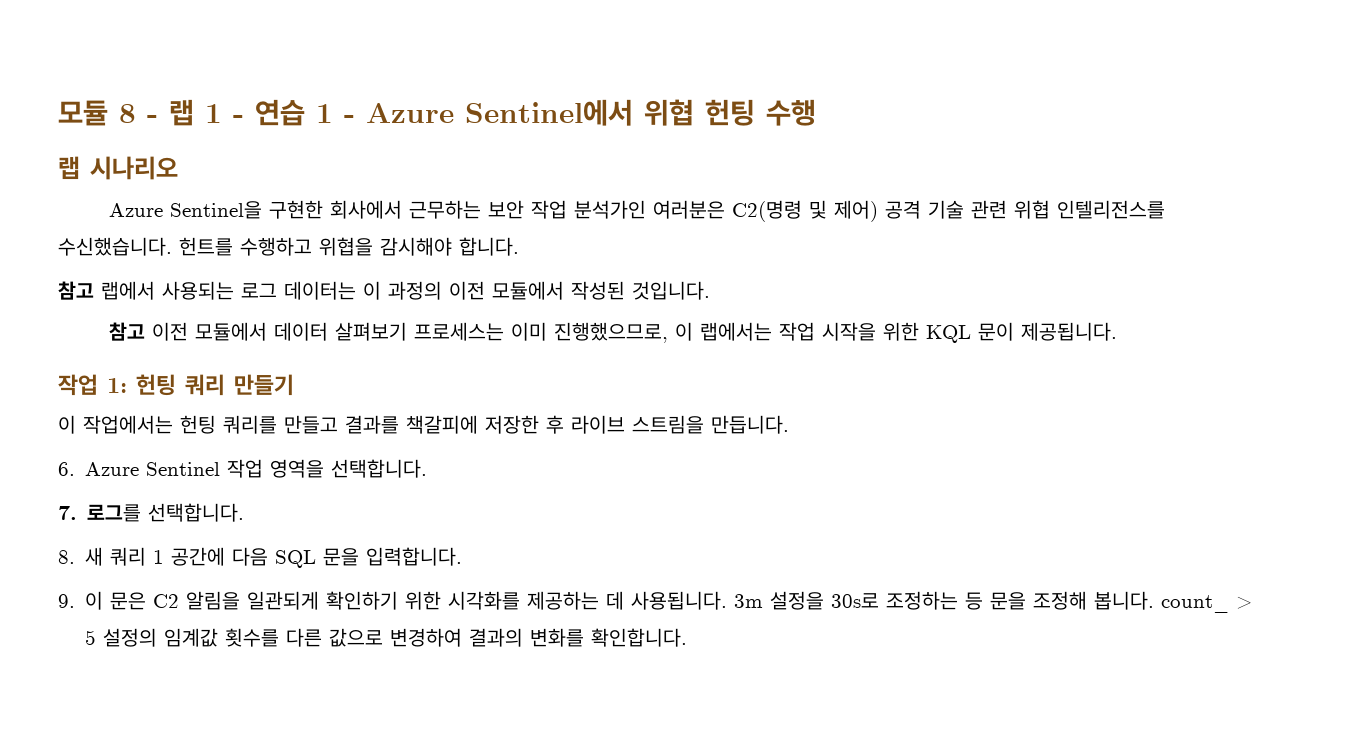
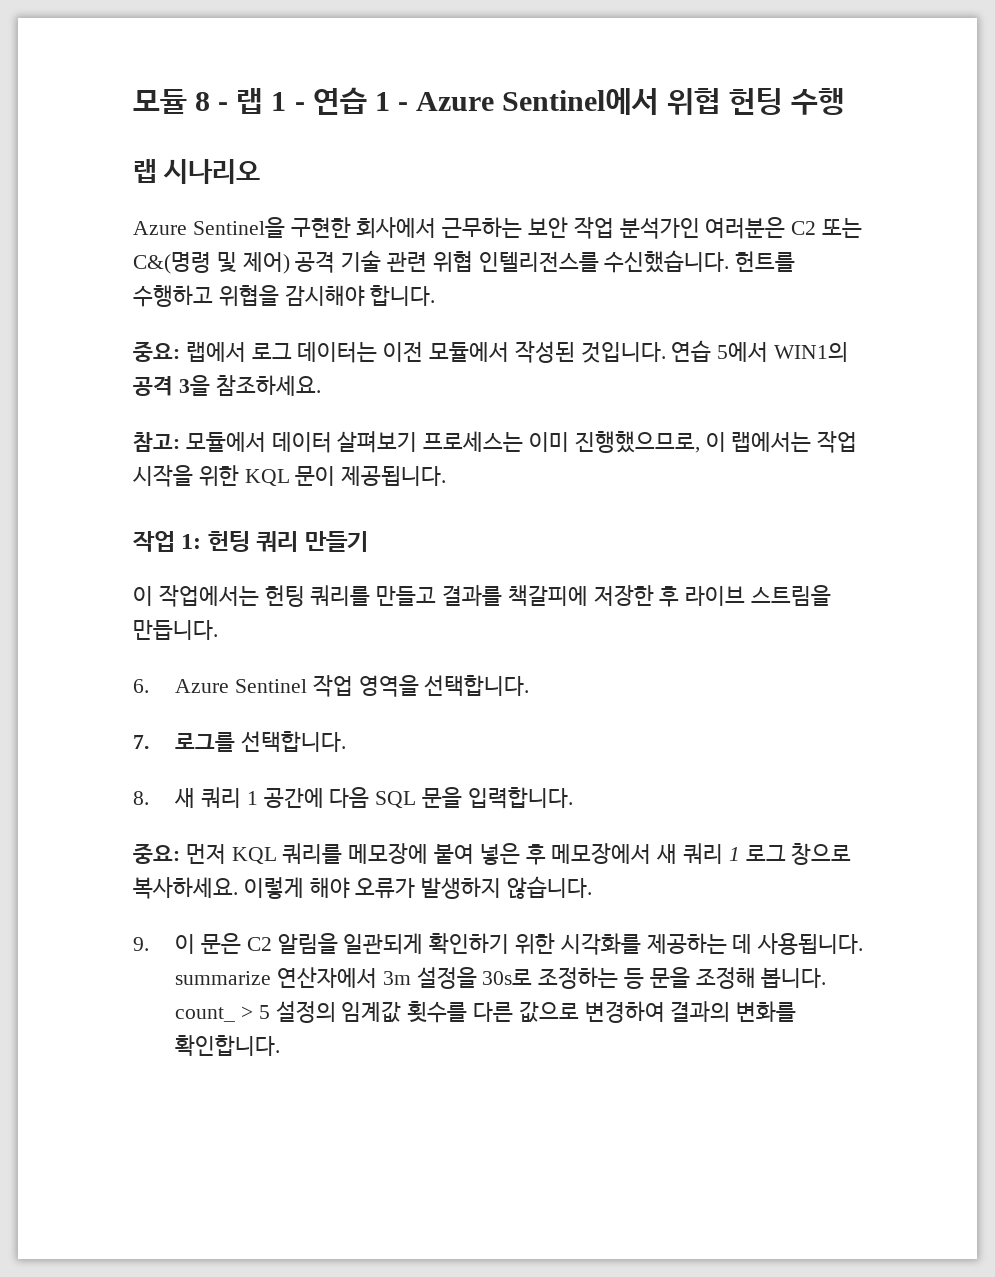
[732,200,803,222] C2(명령 -> [791,218,863,238] [133,252,211,274] C2 또는 C&(명령
[58,281,710,300] [109,322,189,341] 참고 랩에서 사용되는 로그 데이터는 이 과정의 이전 모듈에서 작성된 것입니다. // 참고 이전 -> [133,340,849,363] [133,375,321,396] [133,432,180,452] 중요: 랩에서 로그 데이터는 이전 모듈에서 작성된 것입니다. 연습 5에서 WIN1의 공격 3을 참조하세요. // 참고:
(463, 556) none -> [133,843,852,865] [133,876,593,899] // 중요: 먼저 KQL 쿼리를 메모장에 붙여 넣은 후 메모장에서 새 쿼리 1 로그 창으로 복사하세요. 이렇게 해야 오류가 발생하지 않습니다.
(728, 600) none -> [175,967,377,988] summarize 연산자에서

